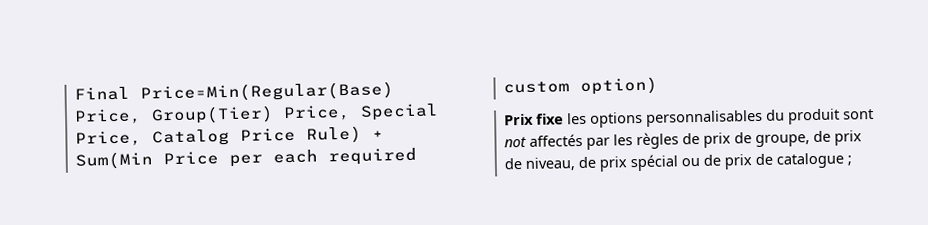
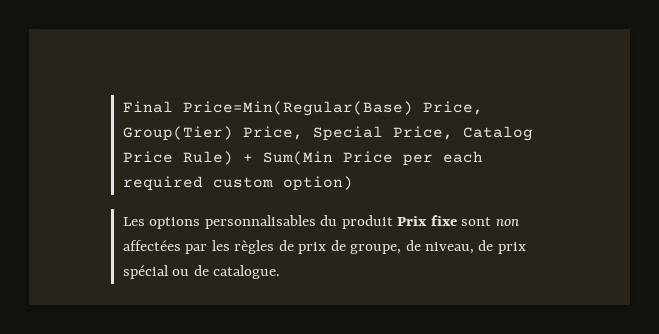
[503,112,587,126] Prix fixe les -> [122,217,145,226] Les
[842,109,874,120] [503,133,583,148] sont not affectés -> [397,215,519,226] [122,240,181,251] Prix fixe sont non affectées
[833,130,862,146] [503,158,522,170] prix de -> (421, 245) none
[723,152,852,170] prix de catalogue ; -> [213,265,281,279] catalogue.

